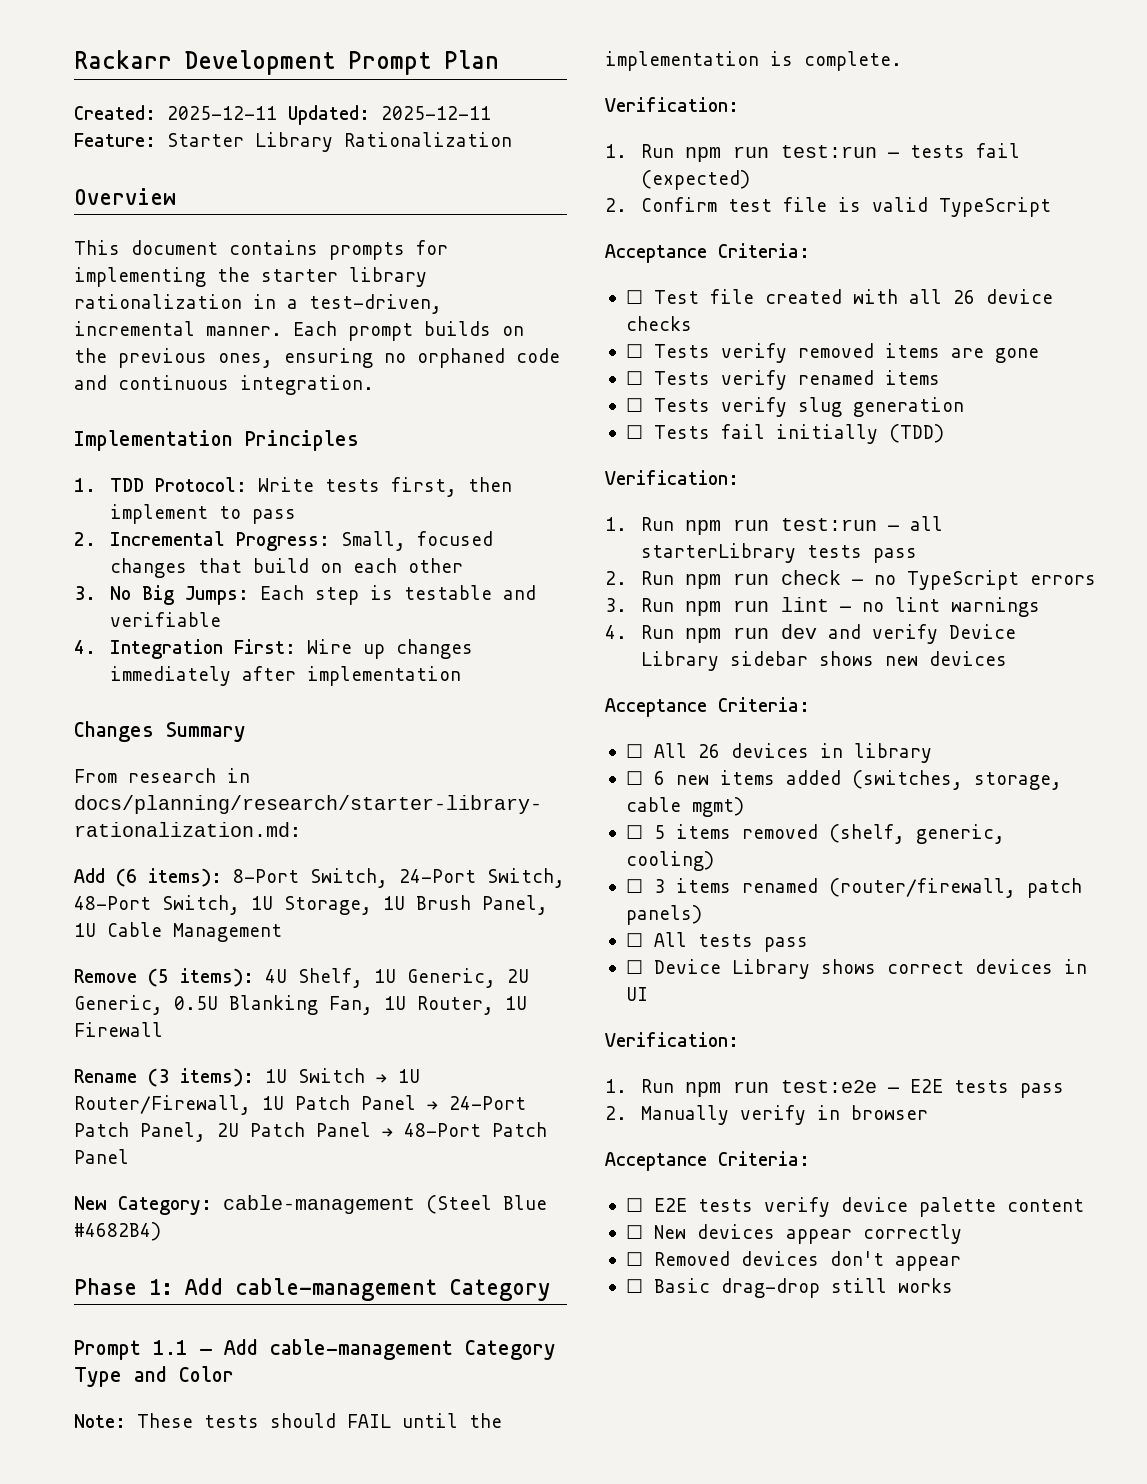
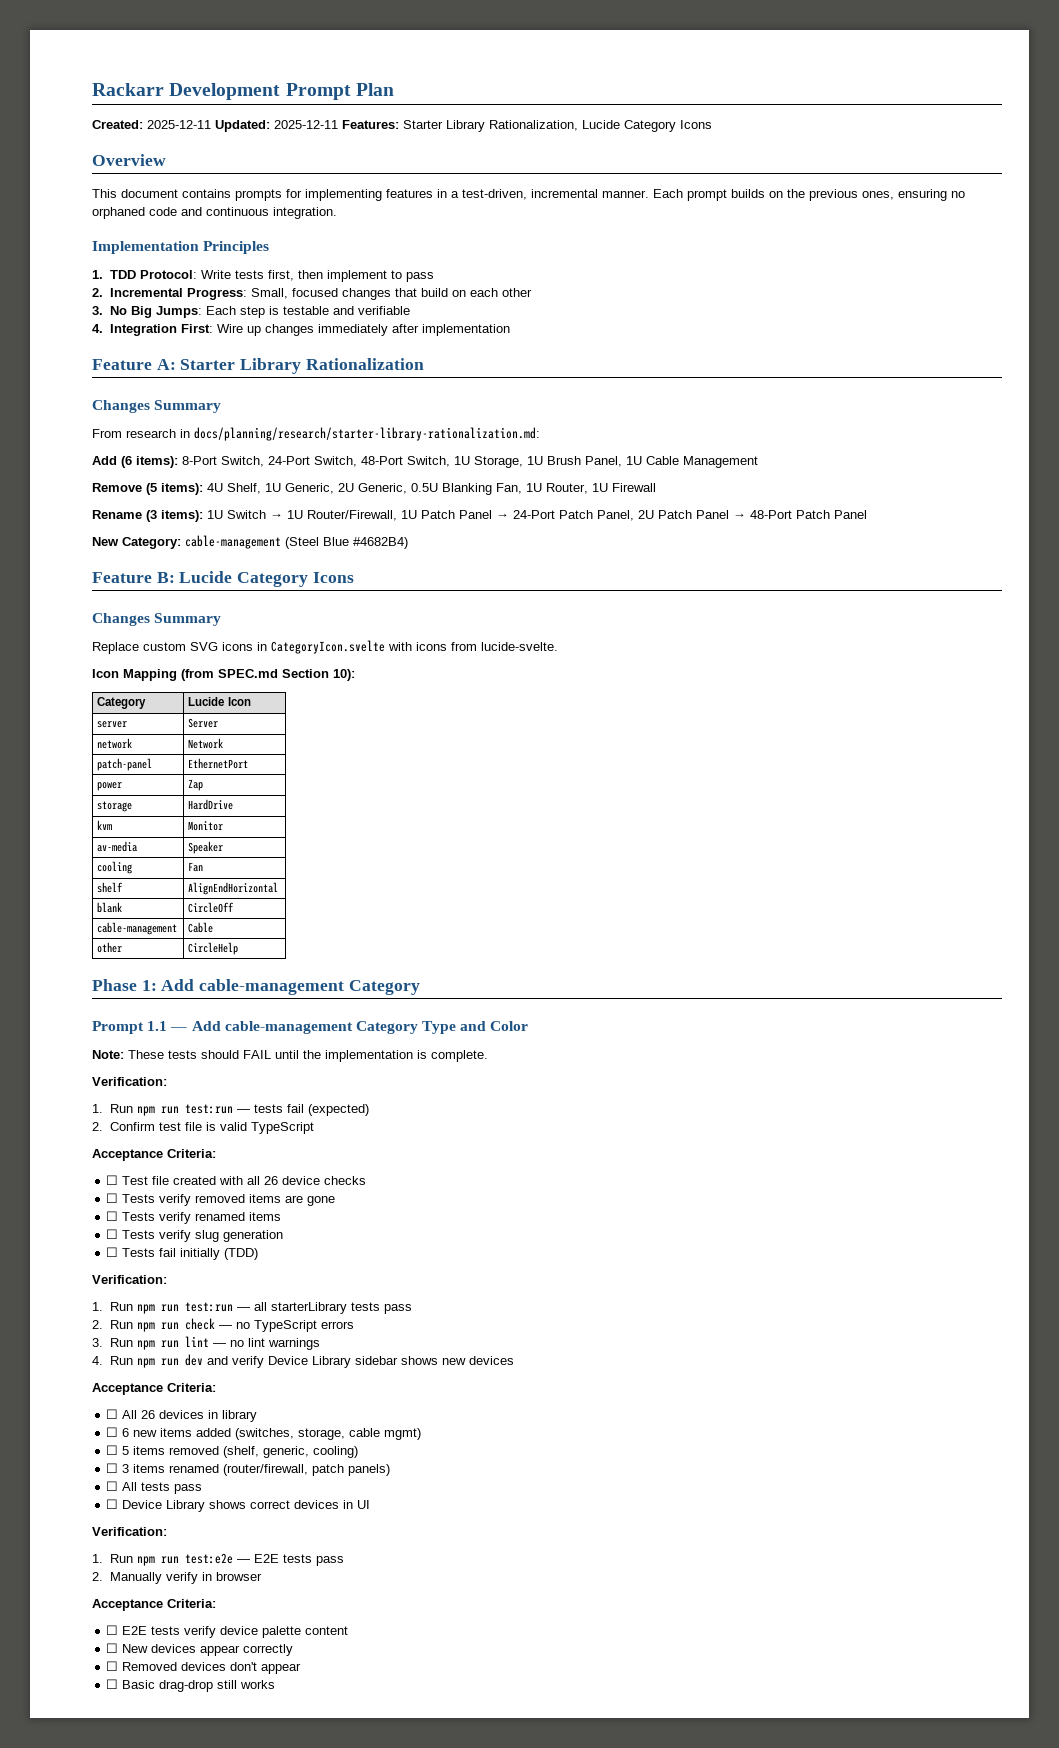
[74,132,512,152] Feature: Starter Library Rationalization -> [342,120,712,132] Features: Starter Library Rationalization, Lucide Category Icons
[217,267,427,287] [74,294,242,309] the starter library rationalization -> [386,189,433,198] features
(461, 676) none -> [92,358,424,374] // Feature A: Starter Library Rationalization
(161, 1231) none -> [92,571,354,587] [92,613,222,626] [92,640,558,654] [92,669,355,681] [97,697,147,709] [188,697,251,706] [97,721,128,728] [188,718,219,728] [97,738,133,749] [188,738,224,749] [97,758,153,771] [188,758,249,769] [97,782,123,791] [188,779,204,791] [97,801,133,812] [188,799,234,810] [97,820,113,830] [188,821,224,831] [97,841,138,852] [188,841,224,854] [97,861,133,874] [188,862,204,872] [97,882,124,893] [188,882,279,895] [97,902,123,913] [188,902,235,913] [97,922,178,935] [188,922,214,933] [97,942,123,953] [188,942,239,955] // Feature B: Lucide Category Icons // Changes Summary // Replace custom SVG icons in CategoryIcon.svelte with icons from lucide-svelte. // Icon Mapping (from SPEC.md Section 10): // Category | Lucide Icon // server | Server // network | Network // patch-panel | EthernetPort // power | Zap // storage | HardDrive // kvm | Monitor // av-media | Speaker // cooling | Fan // shelf | AlignEndHorizontal // blank | CircleOff // cable-management | Cable // other | CircleHelp

